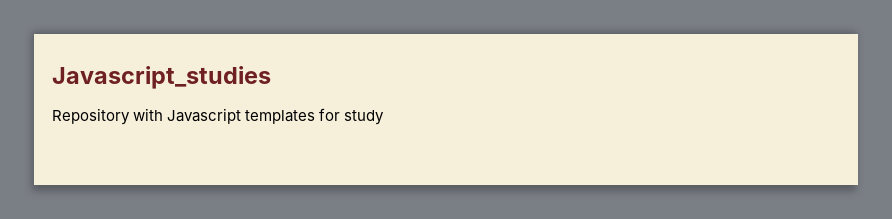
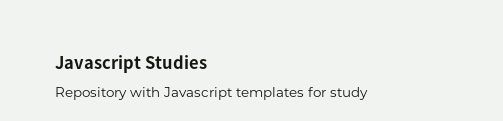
[52,66,271,89] Javascript_studies -> [55,55,208,73] Javascript Studies

